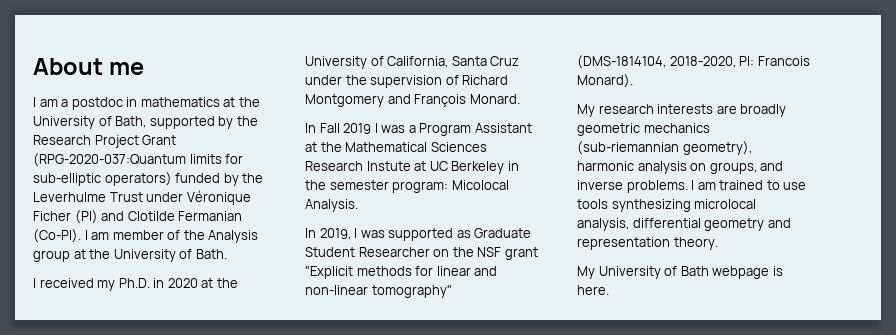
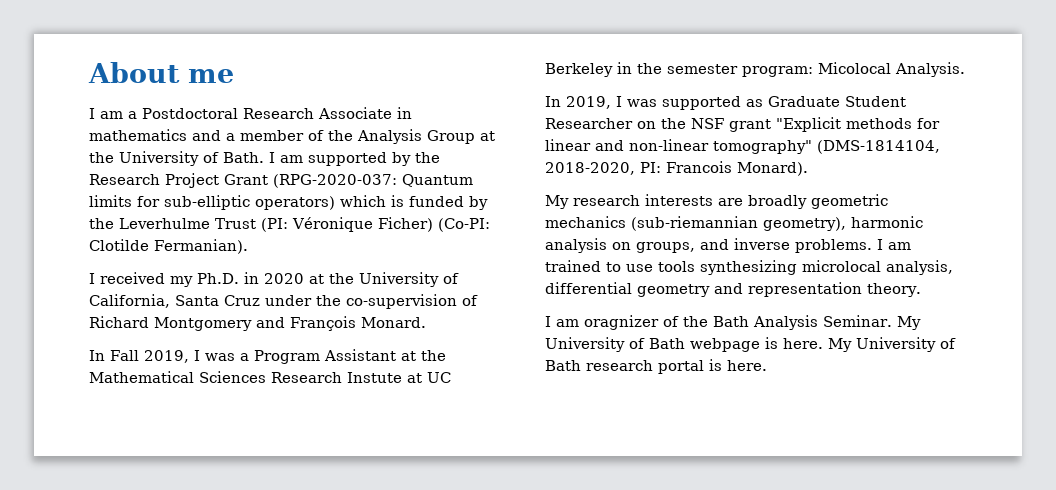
[71,97,260,110] [33,116,147,129] postdoc in mathematics at the University of Bath, -> [142,107,412,119] [89,129,495,144] [89,151,303,166] Postdoctoral Research Associate in mathematics and a member of the Analysis Group at the University of Bath. I am
[33,153,186,167] (RPG-2020-037:Quantum -> [273,174,473,188] (RPG-2020-037: Quantum
(172, 179) none -> [340,195,404,207] which is
[146,190,251,205] [33,210,243,224] [33,229,259,243] [33,249,227,262] under Véronique Ficher (PI) and Clotilde Fermanian (Co-PI). I am member of the Analysis group at the University of Bath. -> [261,217,490,232] [89,239,248,254] (PI: Véronique Ficher) (Co-PI: Clotilde Fermanian).
[370,75,443,88] supervision -> [346,294,457,309] co-supervision
[343,123,372,134] 2019 -> [143,350,189,363] 2019,
(718, 243) none -> [545,315,892,330] I am oragnizer of the Bath Analysis Seminar.
(609, 290) none -> [828,337,956,352] [545,359,767,374] My University of Bath research portal is here.

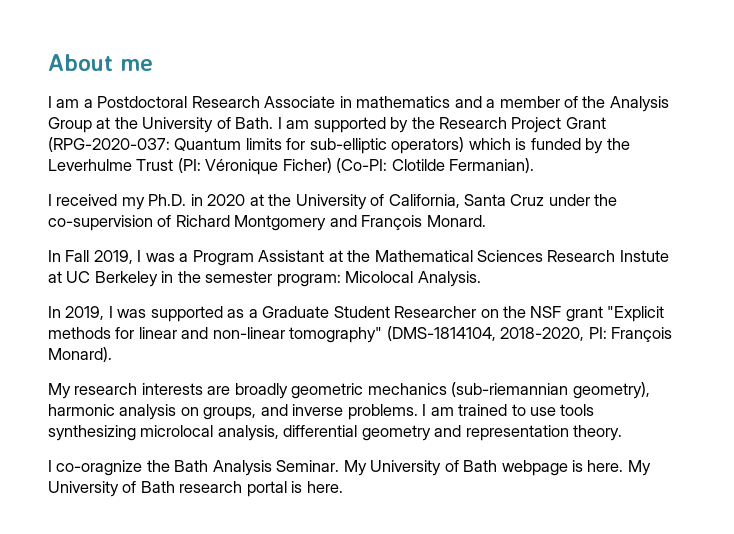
(763, 103) none -> [248,309,258,318] a
[666,161,732,173] Francois -> [611,327,673,342] François
[556,315,679,330] am oragnizer of -> [56,460,143,476] co-oragnize

